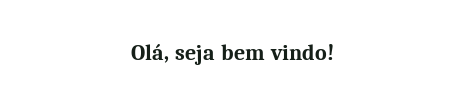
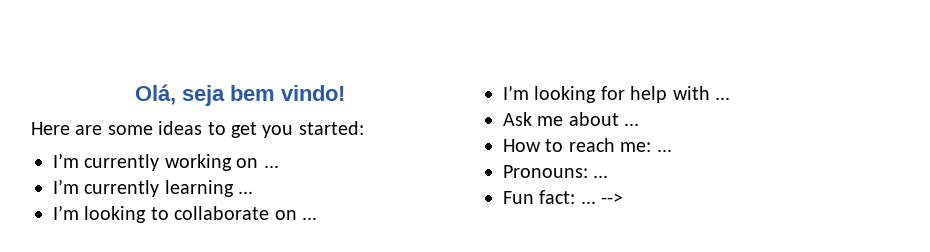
(334, 52) none -> [31,121,364,138] [53,153,279,171] [53,179,254,197] [53,205,317,223] [503,85,730,103] [503,112,640,126] [503,138,672,152] [503,165,609,178] [503,190,624,204] // Here are some ideas to get you started: // I’m currently working on ... // I’m currently learning ... // I’m looking to collaborate on ... // I’m looking for help with ... // Ask me about ... // How to reach me: ... // Pronouns: ... // Fun fact: ... -->

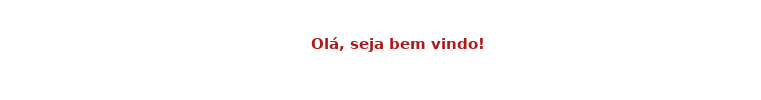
[31,121,364,138] [53,153,279,171] [53,179,254,197] [53,205,317,223] [503,85,730,103] [503,112,640,126] [503,138,672,152] [503,165,609,178] [503,190,624,204] // Here are some ideas to get you started: // I’m currently working on ... // I’m currently learning ... // I’m looking to collaborate on ... // I’m looking for help with ... // Ask me about ... // How to reach me: ... // Pronouns: ... // Fun fact: ... --> -> (485, 43) none

